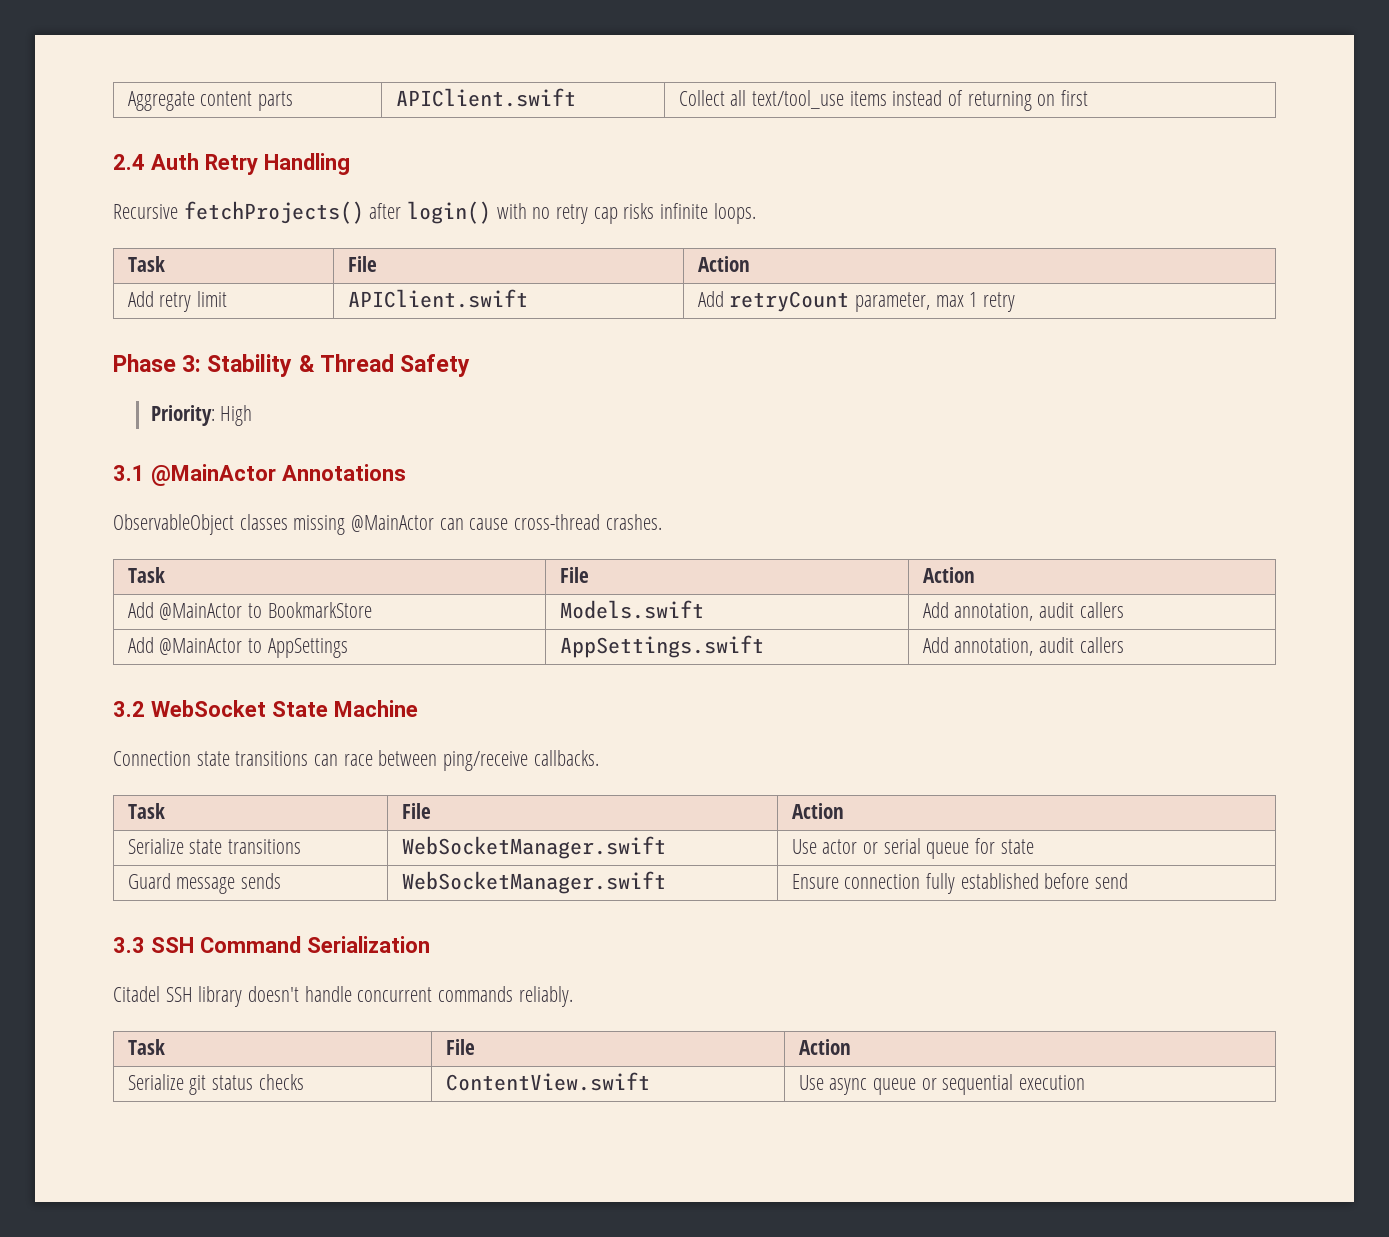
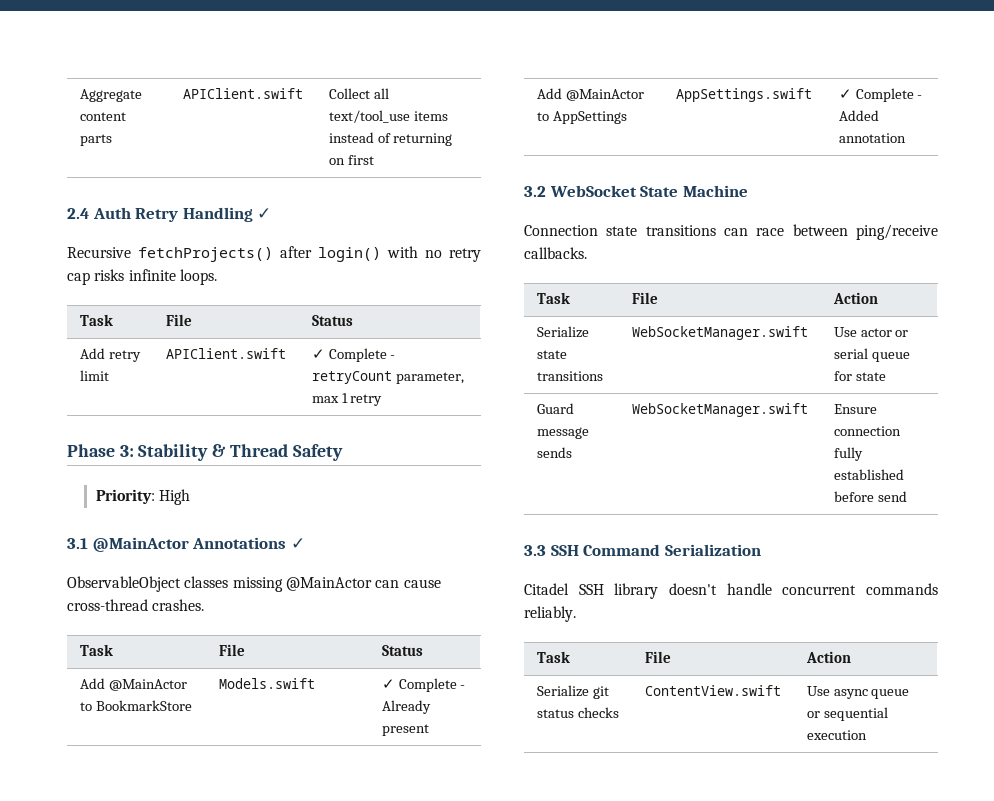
(350, 164) none -> [257,208,272,219] ✓
[697,256,750,272] Action -> [311,315,353,326] Status
[697,291,724,307] Add -> [311,348,396,362] ✓ Complete -
(406, 472) none -> [290,538,305,549] ✓
[922,567,975,583] Action -> [381,645,423,656] Status
[922,602,1124,621] Add annotation, audit callers -> [381,678,466,692] [381,700,431,714] [381,724,429,736] ✓ Complete - Already present
[922,637,1124,656] Add annotation, audit callers -> [838,88,923,102] [838,110,879,121] [838,133,906,143] ✓ Complete - Added annotation

